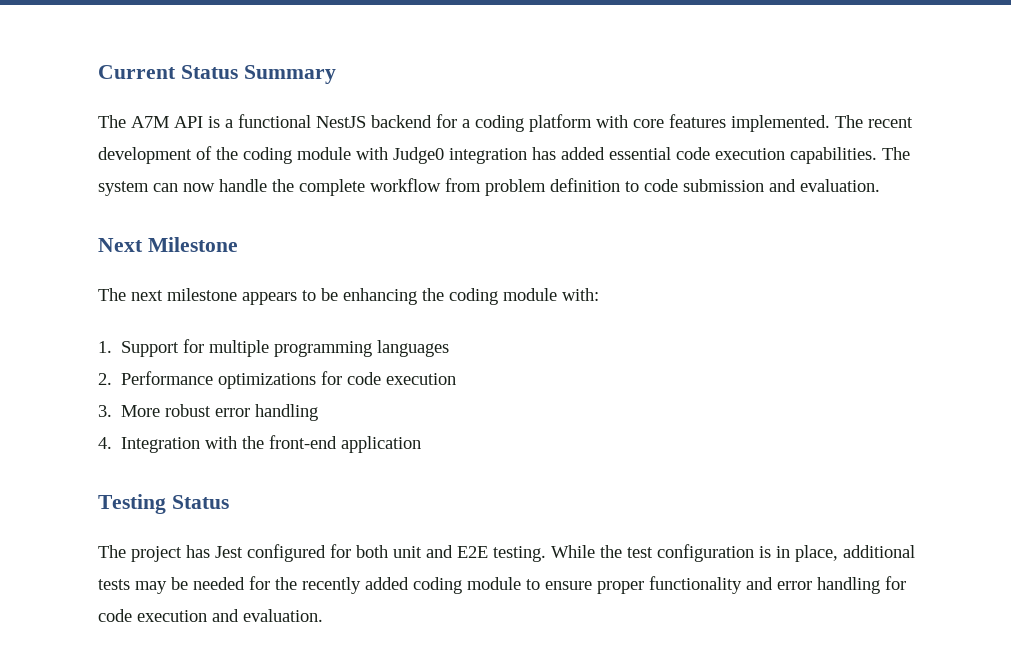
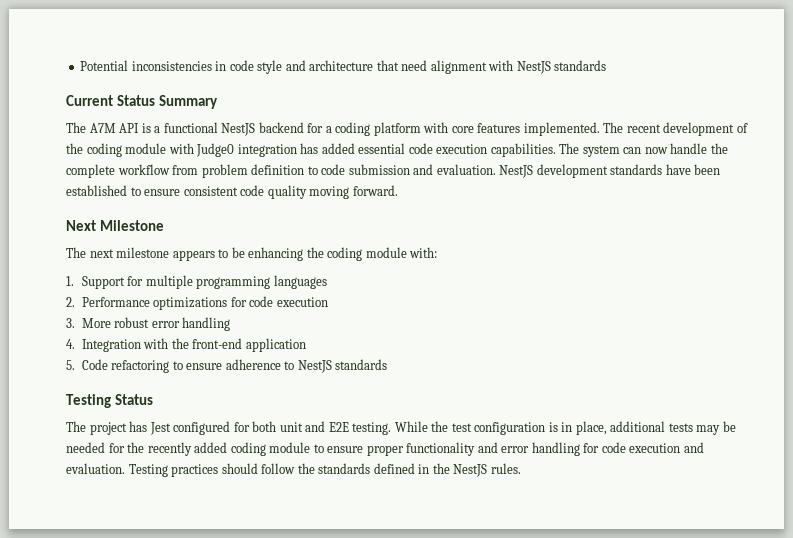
(98, 72) none -> [80,60,607,74] Potential inconsistencies in code style and architecture that need alignment with NestJS standards //
(880, 185) none -> [499,164,721,178] [66,185,398,199] NestJS development standards have been established to ensure consistent code quality moving forward.
(422, 444) none -> [66,359,388,373] // 5. Code refactoring to ensure adherence to NestJS standards
(323, 615) none -> [128,463,521,477] Testing practices should follow the standards defined in the NestJS rules.

